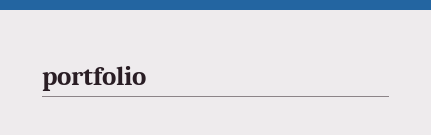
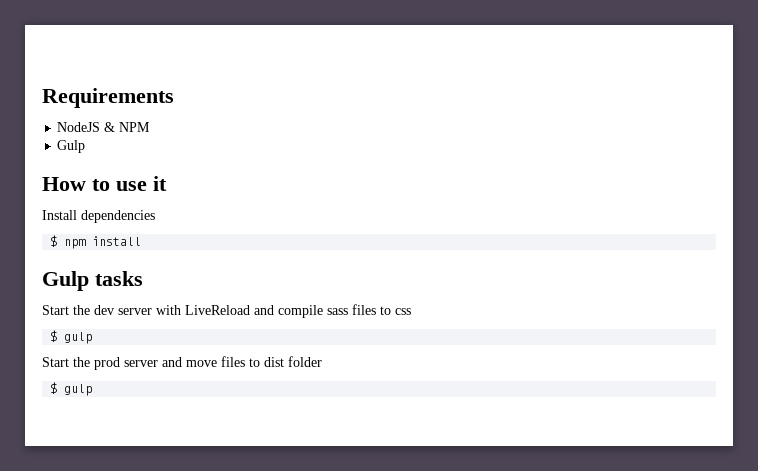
[42,66,146,91] portfolio -> [42,88,174,108] [57,122,151,132] [57,140,86,153] [42,176,167,191] [42,210,155,223] [50,235,142,249] [42,271,143,291] [42,304,411,318] [50,330,93,344] [42,356,322,370] [50,382,93,396] Requirements // NodeJS & NPM // Gulp // How to use it // Install dependencies // $ npm install // Gulp tasks // Start the dev server with LiveReload and compile sass files to css // $ gulp // Start the prod server and move files to dist folder // $ gulp

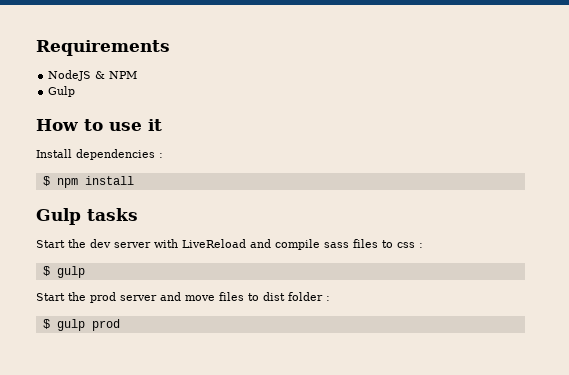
(155, 216) none -> [159,153,163,158] :
(411, 311) none -> [419,243,423,248] :
[50,382,93,396] // $ gulp -> [326,296,330,301] [42,319,120,331] : // $ gulp prod

